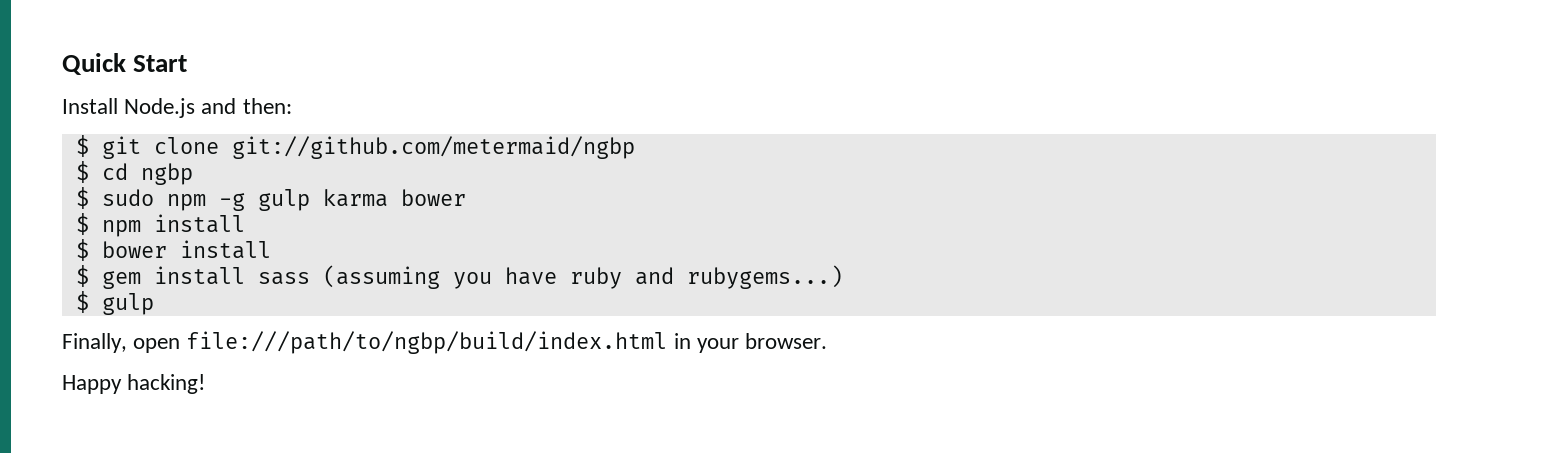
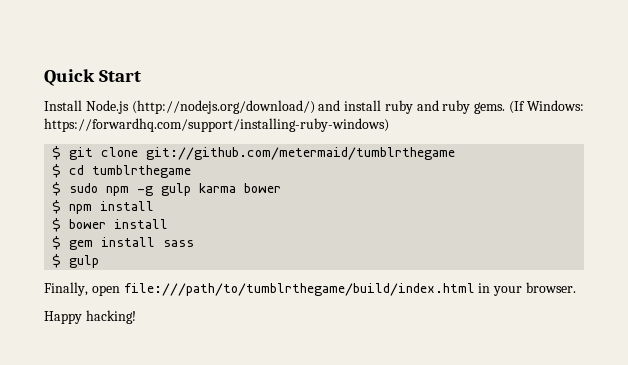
[201,98,292,114] and then: -> [131,100,584,114] [44,118,389,132] (http://nodejs.org/download/) and install ruby and ruby gems. (If Windows: https://forwardhq.com/support/installing-ruby-windows)
[231,136,635,159] git://github.com/metermaid/ngbp -> [146,147,456,160] git://github.com/metermaid/tumblrthegame
[140,163,193,185] ngbp -> [92,165,192,178] tumblrthegame
[322,265,843,289] (assuming you have ruby and rubygems...) -> (195, 243) none
[186,331,668,354] file:///path/to/ngbp/build/index.html -> [123,283,475,296] file:///path/to/tumblrthegame/build/index.html

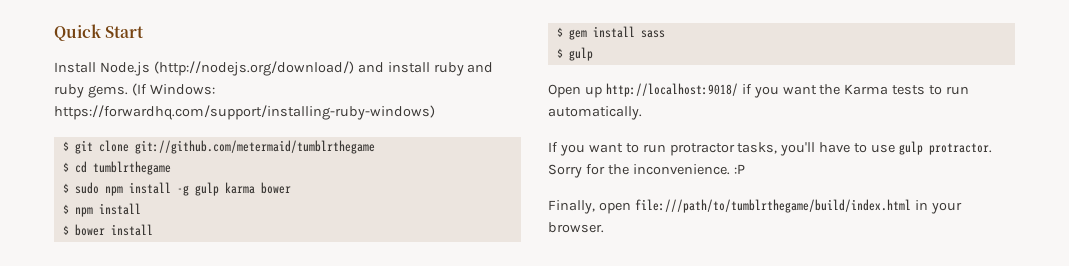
(130, 191) none -> [128,182,171,194] install
(100, 261) none -> [548,83,970,98] [548,106,642,120] [548,141,993,156] [548,164,745,178] // Open up http://localhost:9018/ if you want the Karma tests to run automatically. // If you want to run protractor tasks, you'll have to use gulp protractor. Sorry for the inconvenience. :P
[44,310,136,324] // Happy hacking! -> (604, 227) none

